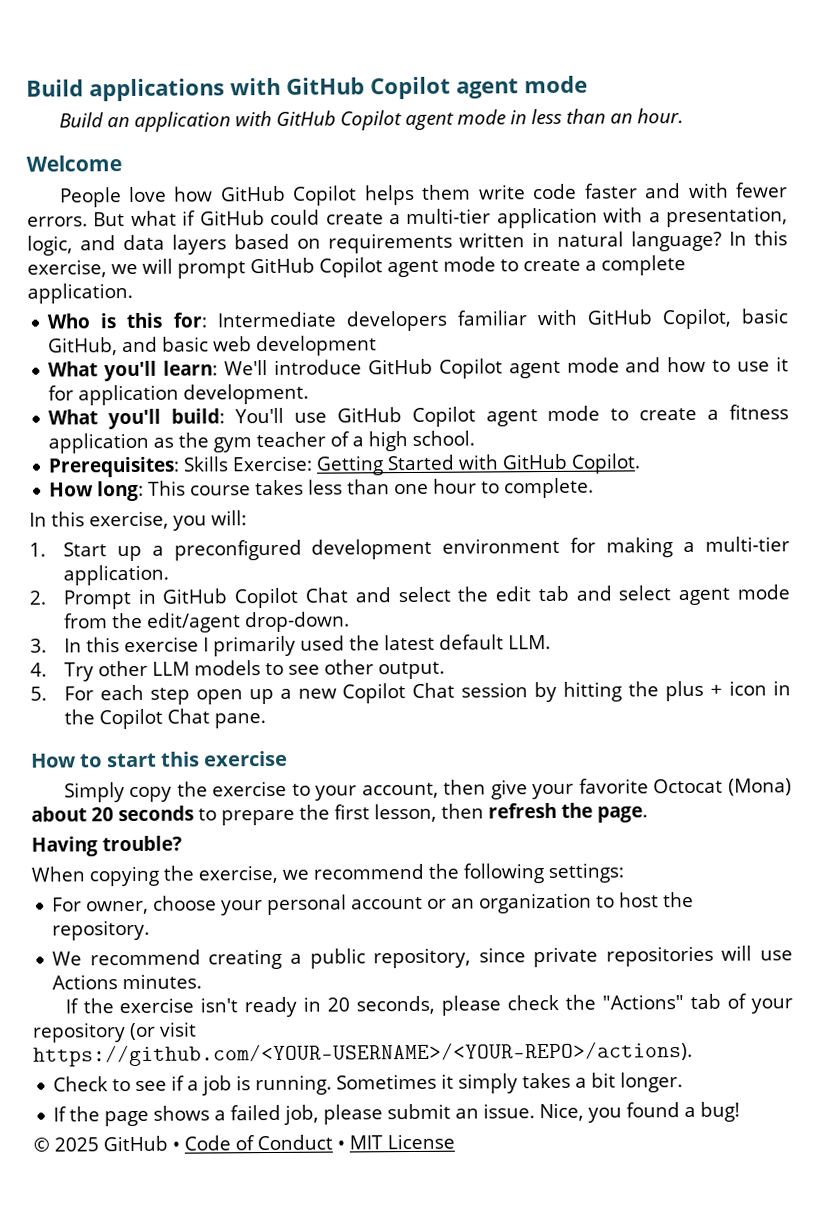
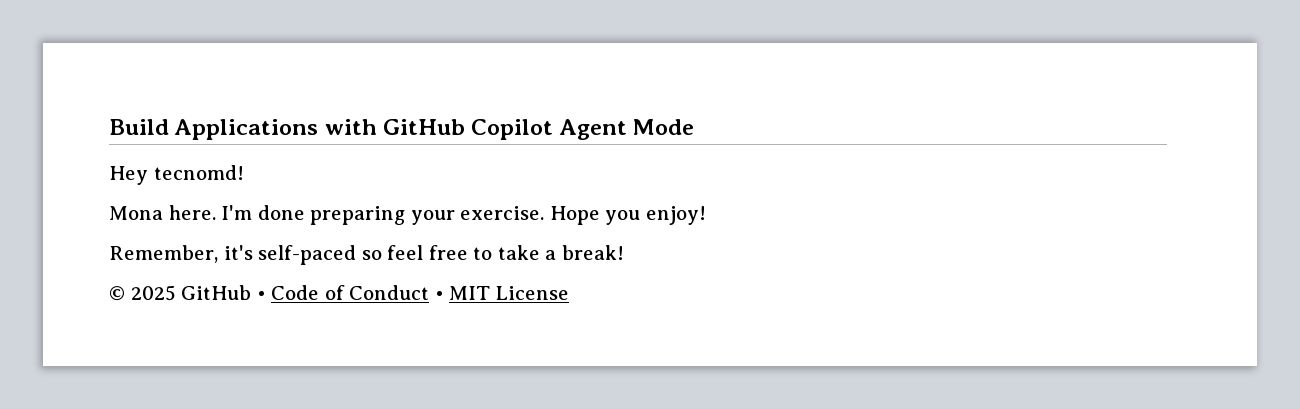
[26,75,588,102] [58,108,684,132] [26,155,122,172] [58,182,788,208] [27,206,788,229] [27,230,788,256] [27,255,686,279] [27,282,133,304] [47,308,789,332] [48,335,378,357] [48,356,790,382] [48,383,310,406] [48,404,789,430] [48,430,476,454] [48,453,642,478] [49,477,595,502] [29,510,247,531] [29,536,790,562] [62,564,169,586] [29,584,791,610] [63,611,350,633] [30,634,551,657] [30,659,445,682] [30,680,792,705] [63,708,266,730] [31,750,289,768] [63,778,792,803] [31,802,648,826] [31,835,182,857] [31,862,624,887] [52,891,695,916] [52,919,151,941] [52,945,793,970] [52,973,203,990] [64,993,793,1018] [32,1021,197,1043] [33,1040,693,1067] [53,1072,684,1096] [53,1101,741,1127] Build applications with GitHub Copilot agent mode // Build an application with GitHub Copilot agent mode in less than an hour. // Welcome // People love how GitHub Copilot helps them write code faster and with fewer errors. But what if GitHub could create a multi-tier application with a presentation, logic, and data layers based on requirements written in natural language? In this exercise, we will prompt GitHub Copilot agent mode to create a complete application. // Who is this for: Intermediate developers familiar with GitHub Copilot, basic GitHub, and basic web development // What you'll learn: We'll introduce GitHub Copilot agent mode and how to use it for application development. // What you'll build: You'll use GitHub Copilot agent mode to create a fitness application as the gym teacher of a high school. // Prerequisites: Skills Exercise: Getting Started with GitHub Copilot. // How long: This course takes less than one hour to complete. // In this exercise, you will: // 1. Start up a preconfigured development environment for making a multi-tier application. // 2. Prompt in GitHub Copilot Chat and select the edit tab and select agent mode from the edit/agent drop-down. // 3. In this exercise I primarily used the latest default LLM. // 4. Try other LLM models to see other output. // 5. For each step open up a new Copilot Chat session by hitting the plus + icon in the Copilot Chat pane. // How to start this exercise // Simply copy the exercise to your account, then give your favorite Octocat (Mona) about 20 seconds to prepare the first lesson, then refresh the page. // Having trouble? // When copying the exercise, we recommend the following settings: // For owner, choose your personal account or an organization to host the repository. // We recommend creating a public repository, since private repositories will use Actions minutes. // If the exercise isn't ready in 20 seconds, please check the "Actions" tab of your repository (or visit https://github.com/<YOUR-USERNAME>/<YOUR-REPO>/actions). // Check to see if a job is running. Sometimes it simply takes a bit longer. // If the page shows a failed job, please submit an issue. Nice, you found a bug! -> [109,119,695,140] [109,165,244,185] [109,205,706,225] [109,245,624,265] Build Applications with GitHub Copilot Agent Mode // Hey tecnomd! // Mona here. I'm done preparing your exercise. Hope you enjoy! // Remember, it's self-paced so feel free to take a break!

